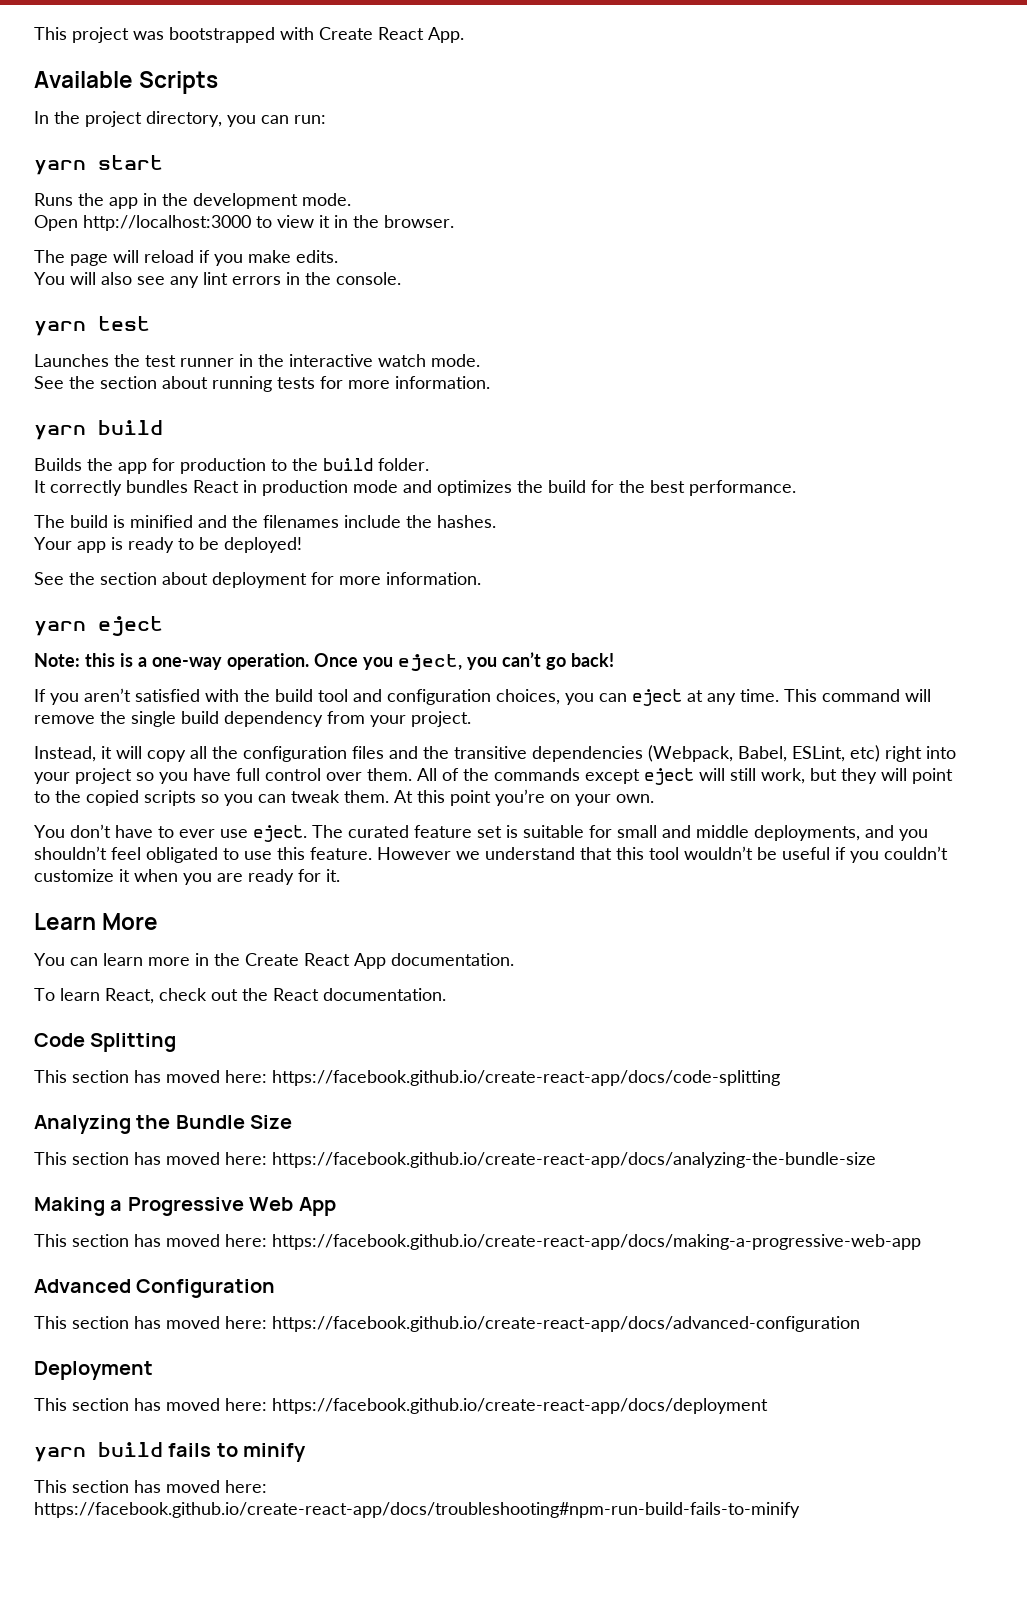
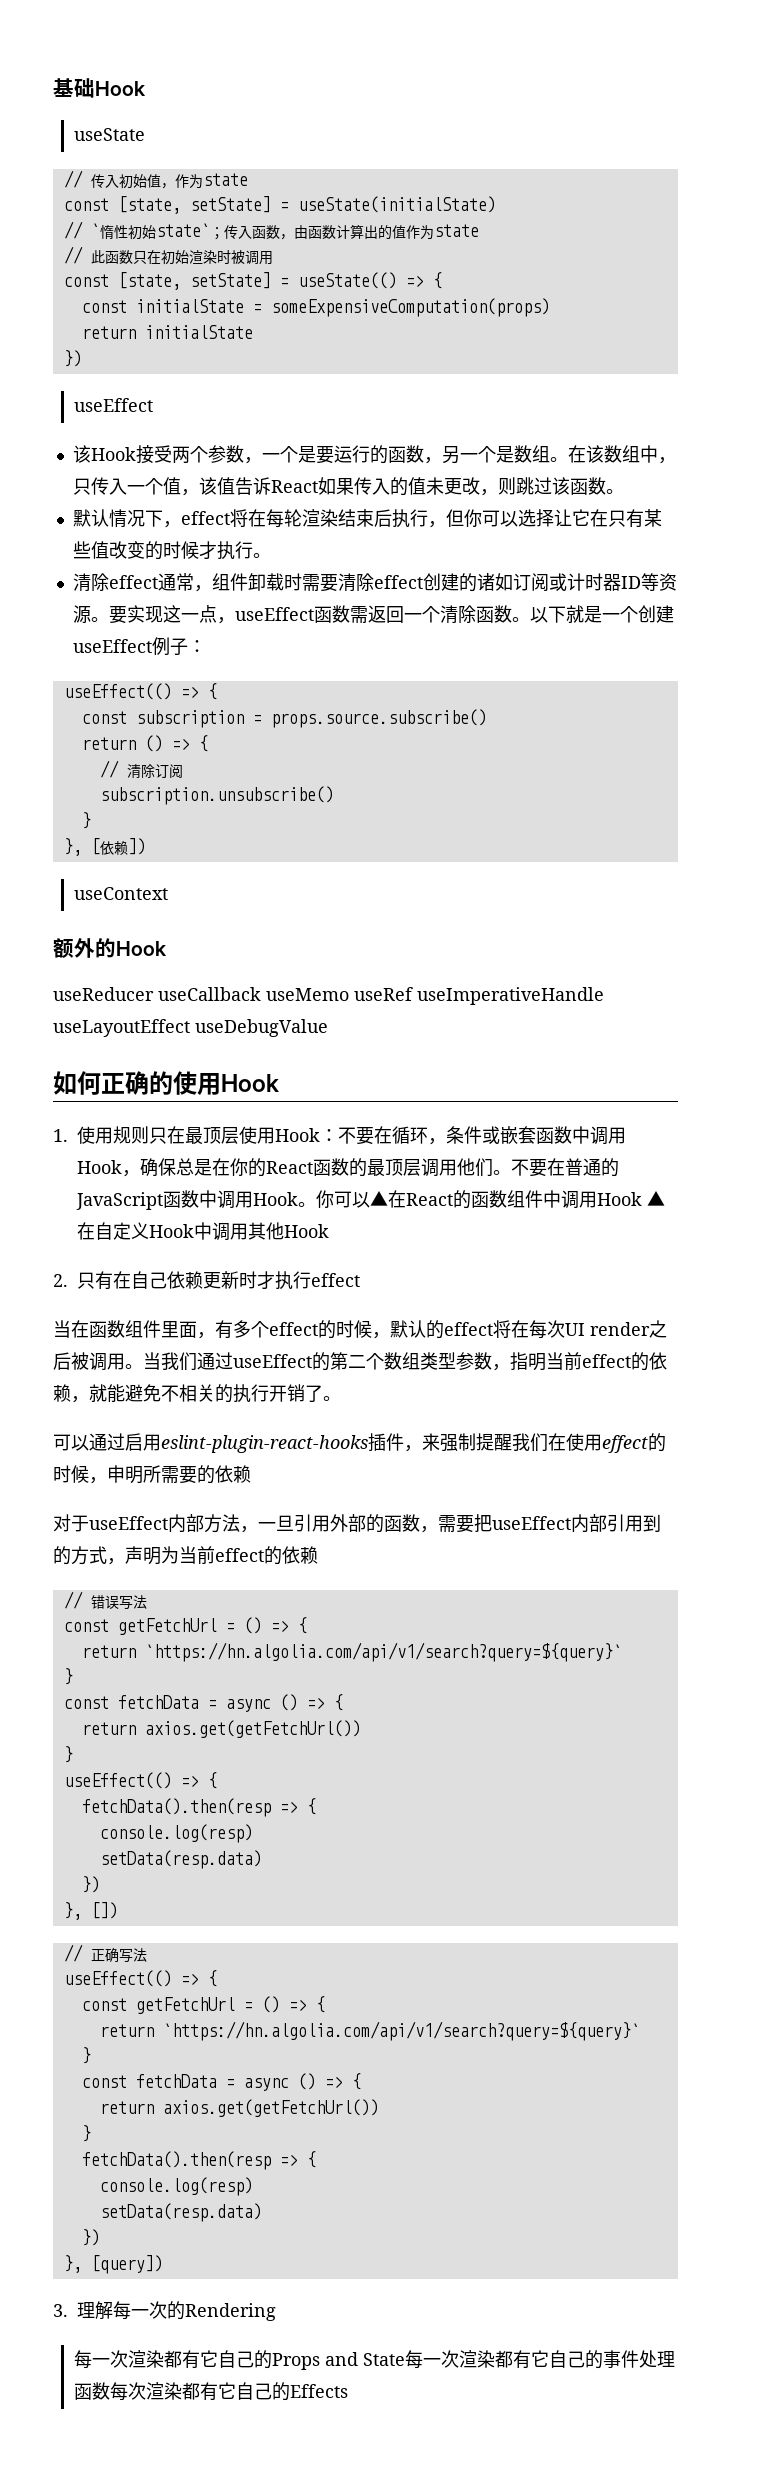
[34,27,464,43] [34,71,219,94] [34,111,326,127] [34,155,163,175] [34,193,351,209] [34,215,454,231] [34,250,338,266] [34,272,401,288] [34,316,150,336] [34,354,480,367] [34,376,490,392] [34,420,163,440] [34,458,429,474] [34,480,796,496] [34,515,496,528] [34,537,302,553] [34,572,481,588] [34,616,163,636] [34,652,614,672] [34,688,931,706] [34,711,471,727] [34,745,956,762] [34,768,953,785] [34,789,654,806] [34,824,928,842] [34,846,948,863] [34,869,340,885] [34,913,159,930] [34,953,514,969] [34,988,446,1004] [34,1033,177,1052] [34,1070,780,1086] [34,1115,293,1134] [34,1152,876,1168] [34,1197,336,1216] [34,1234,921,1250] [34,1279,276,1298] [34,1316,860,1332] [34,1361,153,1380] [34,1398,768,1414] [34,1442,307,1462] [34,1480,267,1493] [34,1502,800,1518] This project was bootstrapped with Create React App. // Available Scripts // In the project directory, you can run: // yarn start // Runs the app in the development mode. // Open http://localhost:3000 to view it in the browser. // The page will reload if you make edits. // You will also see any lint errors in the console. // yarn test // Launches the test runner in the interactive watch mode. // See the section about running tests for more information. // yarn build // Builds the app for production to the build folder. // It correctly bundles React in production mode and optimizes the build for the best performance. // The build is minified and the filenames include the hashes. // Your app is ready to be deployed! // See the section about deployment for more information. // yarn eject // Note: this is a one-way operation. Once you eject, you can’t go back! // If you aren’t satisfied with the build tool and configuration choices, you can eject at any time. This command will remove the single build dependency from your project. // Instead, it will copy all the configuration files and the transitive dependencies (Webpack, Babel, ESLint, etc) right into your project so you have full control over them. All of the commands except eject will still work, but they will point to the copied scripts so you can tweak them. At this point you’re on your own. // You don’t have to ever use eject. The curated feature set is suitable for small and middle deployments, and you shouldn’t feel obligated to use this feature. However we understand that this tool wouldn’t be useful if you couldn’t customize it when you are ready for it. // Learn More // You can learn more in the Create React App documentation. // To learn React, check out the React documentation. // Code Splitting // This section has moved here: https://facebook.github.io/create-react-app/docs/code-splitting // Analyzing the Bundle Size // This section has moved here: https://facebook.github.io/create-react-app/docs/analyzing-the-bundle-size // Making a Progressive Web App // This section has moved here: https://facebook.github.io/create-react-app/docs/making-a-progressive-web-app // Advanced Configuration // This section has moved here: https://facebook.github.io/create-react-app/docs/advanced-configuration // Deployment // This section has moved here: https://facebook.github.io/create-react-app/docs/deployment // yarn build fails to minify // This section has moved here: https://facebook.github.io/create-react-app/docs/troubleshooting#npm-run-build-fails-to-minify -> [53,78,146,98] [73,128,145,141] [63,170,248,189] [63,196,496,214] [63,221,479,240] [63,246,273,265] [63,272,442,290] [81,298,550,317] [81,325,253,339] [63,350,82,367] [73,398,153,412] [72,445,676,464] [72,477,624,496] [72,509,662,528] [72,541,271,560] [72,573,677,592] [72,605,674,624] [72,637,206,656] [63,683,217,700] [81,709,487,728] [81,735,208,752] [99,760,183,779] [99,786,334,805] [81,812,91,829] [63,838,146,856] [73,887,168,900] [53,938,167,958] [53,987,604,1005] [53,1019,328,1037] [53,1071,279,1095] [53,1126,626,1145] [77,1158,619,1177] [76,1190,665,1210] [77,1222,329,1241] [53,1271,360,1290] [53,1320,667,1339] [53,1352,667,1371] [53,1384,341,1403] [53,1433,666,1453] [53,1465,251,1484] [53,1514,661,1533] [53,1546,318,1565] [63,1591,147,1609] [63,1617,307,1635] [81,1642,622,1662] [63,1668,73,1685] [63,1694,343,1712] [81,1720,361,1738] [63,1746,73,1763] [63,1772,217,1789] [81,1798,316,1817] [99,1824,253,1843] [99,1850,262,1869] [81,1876,100,1893] [63,1902,118,1920] [63,1944,147,1963] [63,1970,217,1987] [81,1996,325,2014] [99,2021,640,2041] [81,2047,91,2064] [81,2073,361,2091] [99,2099,379,2117] [81,2125,91,2142] [81,2151,316,2170] [99,2177,253,2196] [99,2203,262,2222] [81,2229,100,2246] [63,2255,163,2274] [53,2301,276,2321] [73,2350,675,2370] [73,2382,348,2401] 基础Hook // useState // // 传入初始值，作为state // const [state, setState] = useState(initialState) // // `惰性初始state`；传入函数，由函数计算出的值作为state // // 此函数只在初始渲染时被调用 // const [state, setState] = useState(() => { // const initialState = someExpensiveComputation(props) // return initialState // }) // useEffect // 该Hook接受两个参数，一个是要运行的函数，另一个是数组。在该数组中，只传入一个值，该值告诉React如果传入的值未更改，则跳过该函数。 // 默认情况下，effect将在每轮渲染结束后执行，但你可以选择让它在只有某些值改变的时候才执行。 // 清除effect通常，组件卸载时需要清除effect创建的诸如订阅或计时器ID等资源。要实现这一点，useEffect函数需返回一个清除函数。以下就是一个创建useEffect例子： // useEffect(() => { // const subscription = props.source.subscribe() // return () => { // // 清除订阅 // subscription.unsubscribe() // } // }, [依赖]) // useContext // 额外的Hook // useReducer useCallback useMemo useRef useImperativeHandle useLayoutEffect useDebugValue // 如何正确的使用Hook // 1.使用规则只在最顶层使用Hook：不要在循环，条件或嵌套函数中调用Hook，确保总是在你的React函数的最顶层调用他们。不要在普通的JavaScript函数中调用Hook。你可以▲在React的函数组件中调用Hook ▲在自定义Hook中调用其他Hook // 2.只有在自己依赖更新时才执行effect // 当在函数组件里面，有多个effect的时候，默认的effect将在每次UI render之后被调用。当我们通过useEffect的第二个数组类型参数，指明当前effect的依赖，就能避免不相关的执行开销了。 // 可以通过启用eslint-plugin-react-hooks插件，来强制提醒我们在使用effect的时候，申明所需要的依赖 // 对于useEffect内部方法，一旦引用外部的函数，需要把useEffect内部引用到的方式，声明为当前effect的依赖 // // 错误写法 // const getFetchUrl = () => { // return `https://hn.algolia.com/api/v1/search?query=${query}` // } // const fetchData = async () => { // return axios.get(getFetchUrl()) // } // useEffect(() => { // fetchData().then(resp => { // console.log(resp) // setData(resp.data) // }) // }, []) // // 正确写法 // useEffect(() => { // const getFetchUrl = () => { // return `https://hn.algolia.com/api/v1/search?query=${query}` // } // const fetchData = async () => { // return axios.get(getFetchUrl()) // } // fetchData().then(resp => { // console.log(resp) // setData(resp.data) // }) // }, [query]) // 3.理解每一次的Rendering // 每一次渲染都有它自己的Props and State每一次渲染都有它自己的事件处理函数每次渲染都有它自己的Effects

